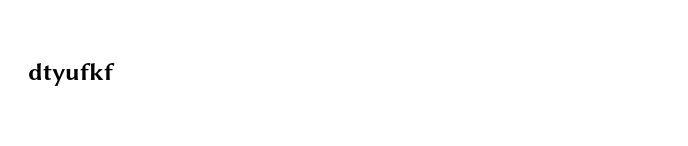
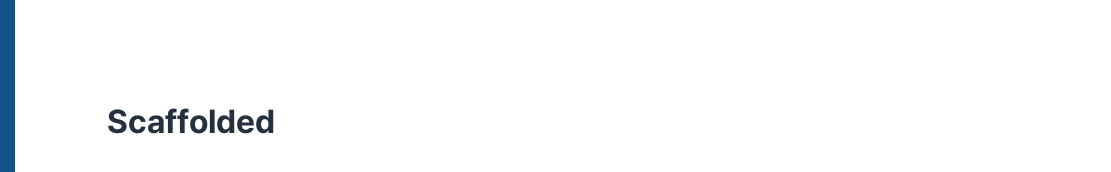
[28,63,115,86] dtyufkf -> [107,108,275,134] Scaffolded

